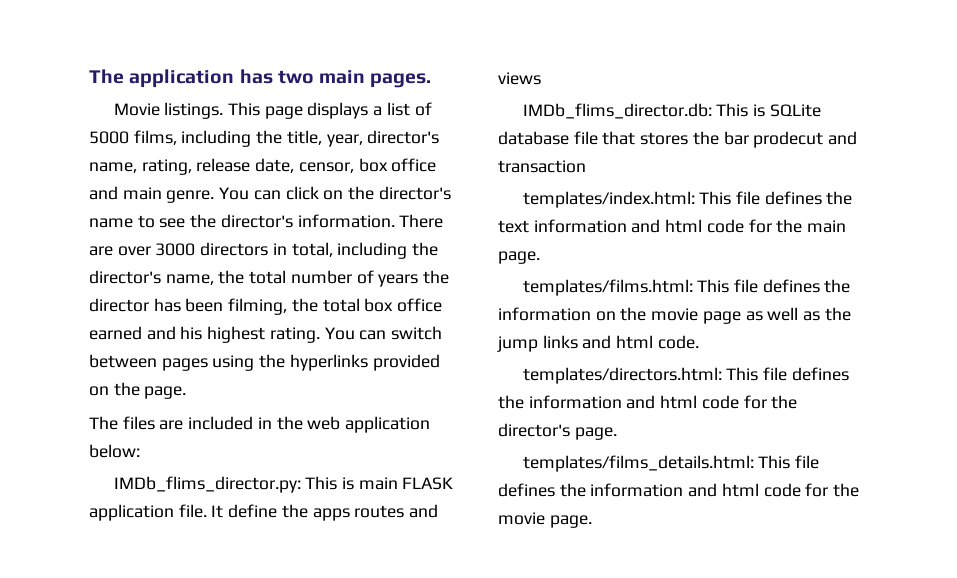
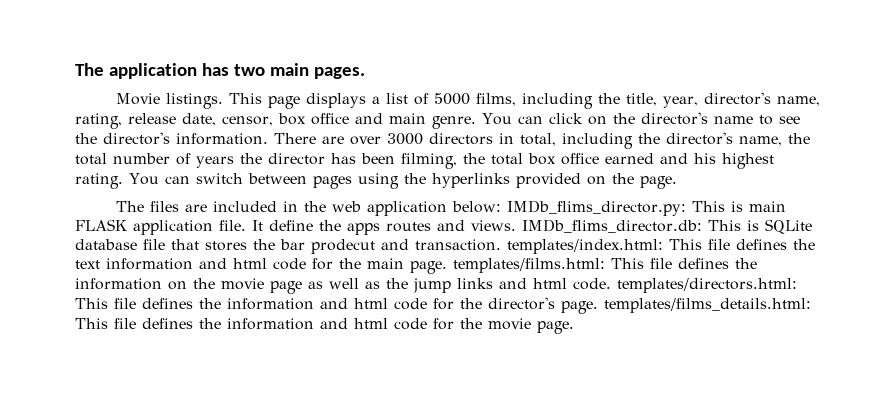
(140, 451) // -> (501, 207) none
[498,72,541,85] views // -> [471,220,516,231] views.
[498,160,586,173] transaction // -> [415,239,501,251] transaction.
(540, 257) // -> (447, 267) none
(699, 342) // -> (611, 284) none
(617, 433) // -> (598, 307) none

